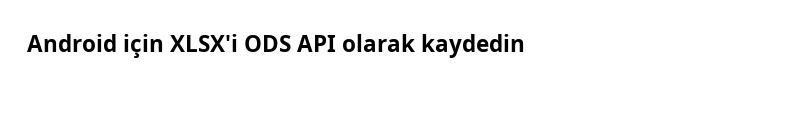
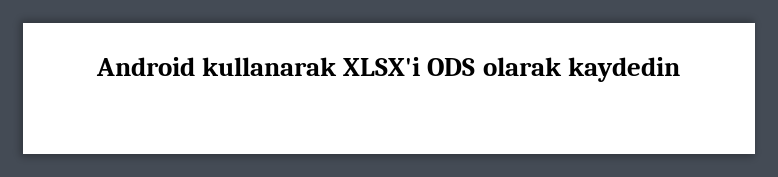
[123,34,165,58] için -> [202,57,338,76] kullanarak
[297,35,337,52] API -> (476, 67) none

